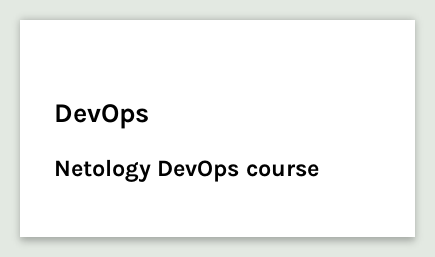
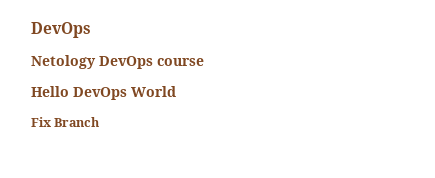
(319, 170) none -> [31,86,176,100] [31,117,101,127] // Hello DevOps World // Fix Branch

